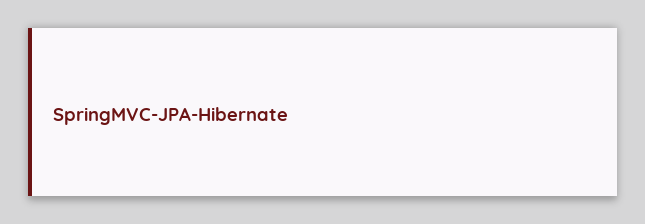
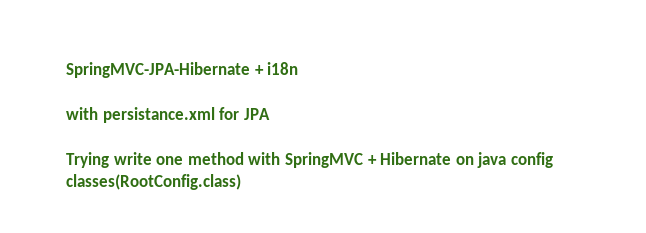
(288, 116) none -> [254,62,299,75] [66,107,270,123] [66,152,553,168] [66,174,241,190] + i18n // with persistance.xml for JPA // Trying write one method with SpringMVC + Hibernate on java config classes(RootConfig.class)

